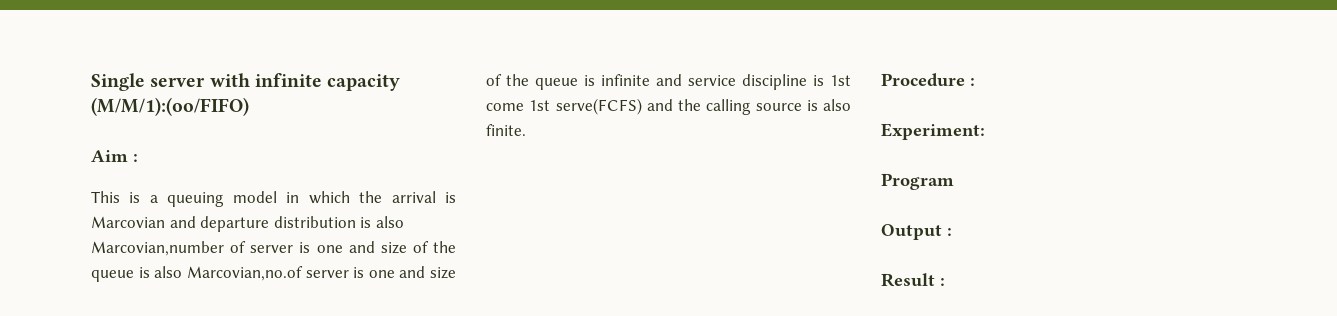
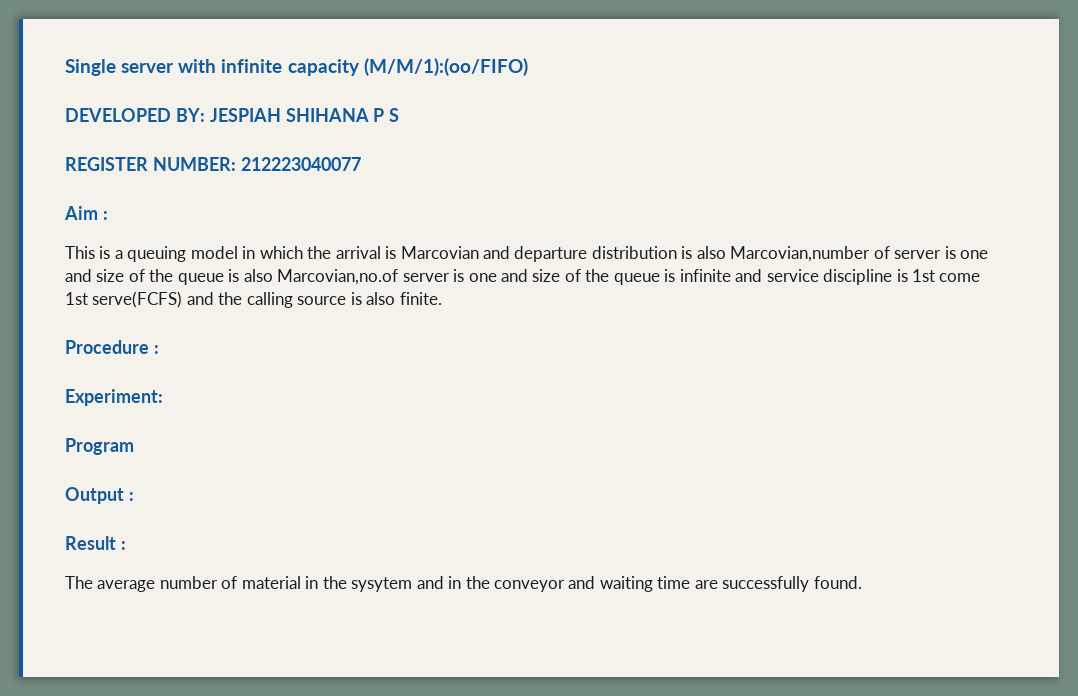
(249, 106) none -> [65,108,400,122] [65,157,361,171] // DEVELOPED BY: JESPIAH SHIHANA P S // REGISTER NUMBER: 212223040077
(945, 282) none -> [65,576,862,592] // The average number of material in the sysytem and in the conveyor and waiting time are successfully found.

